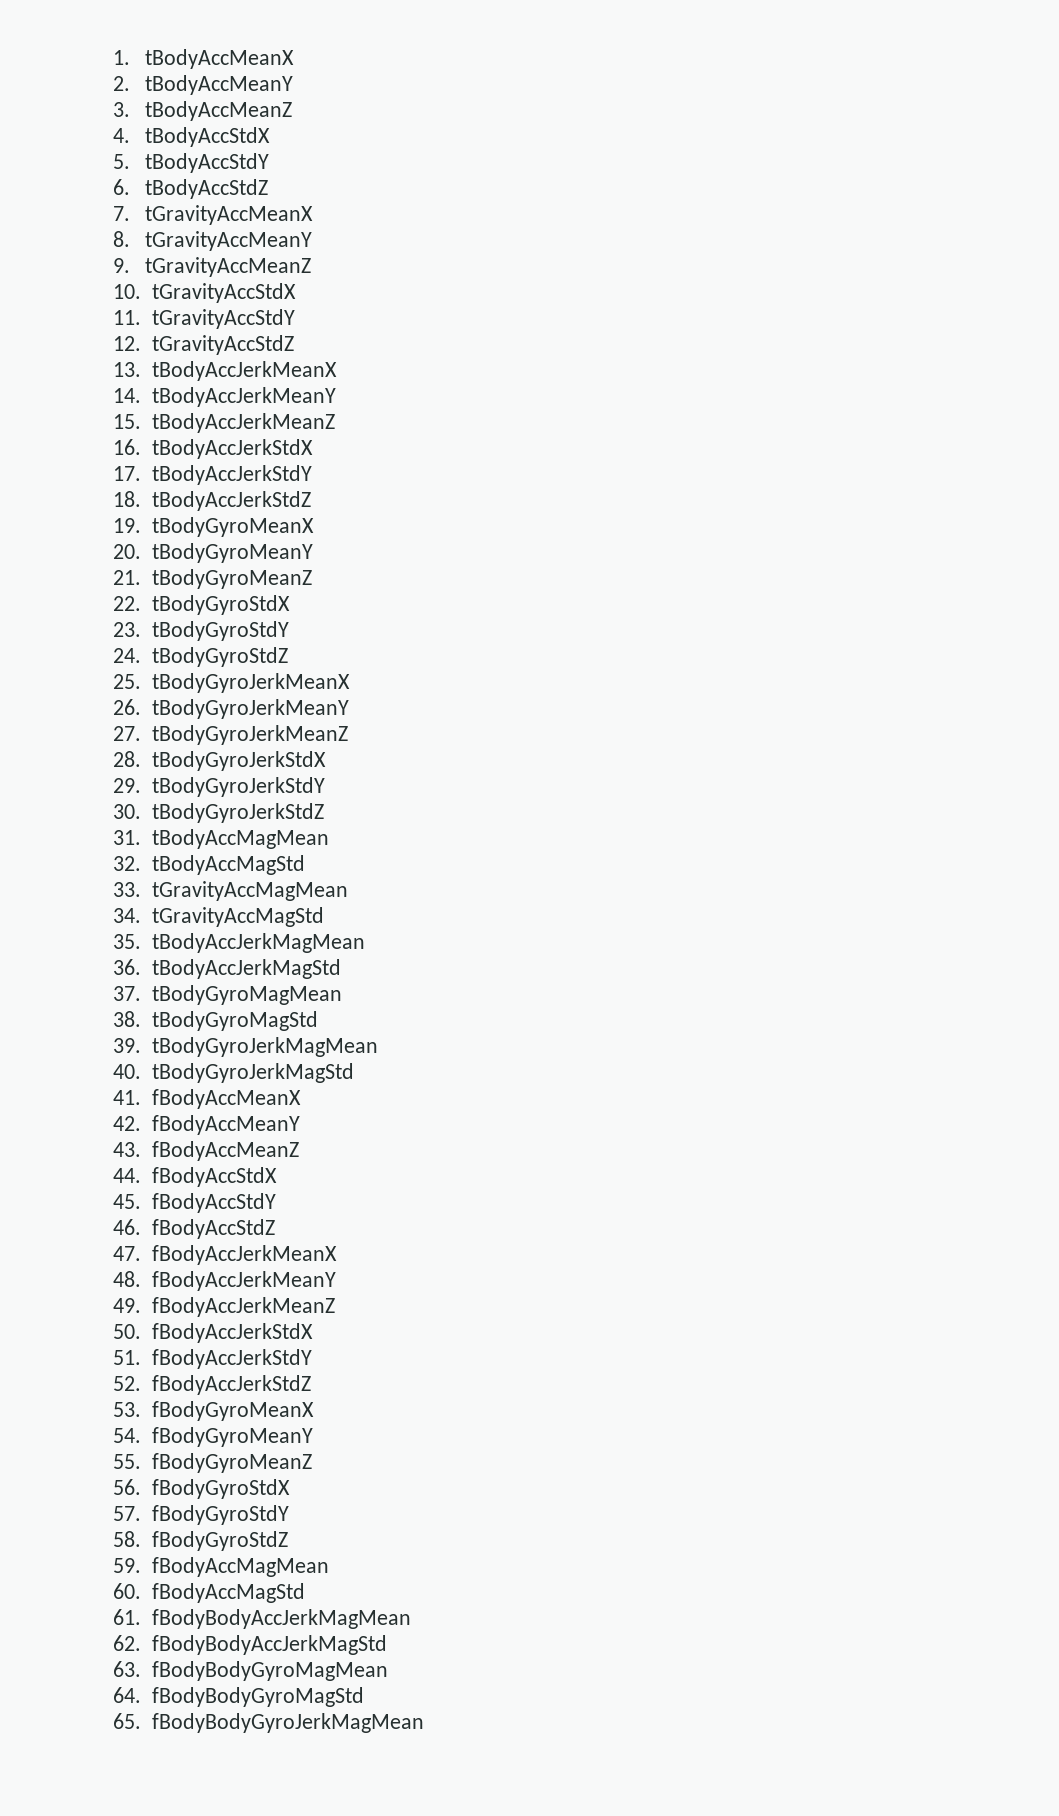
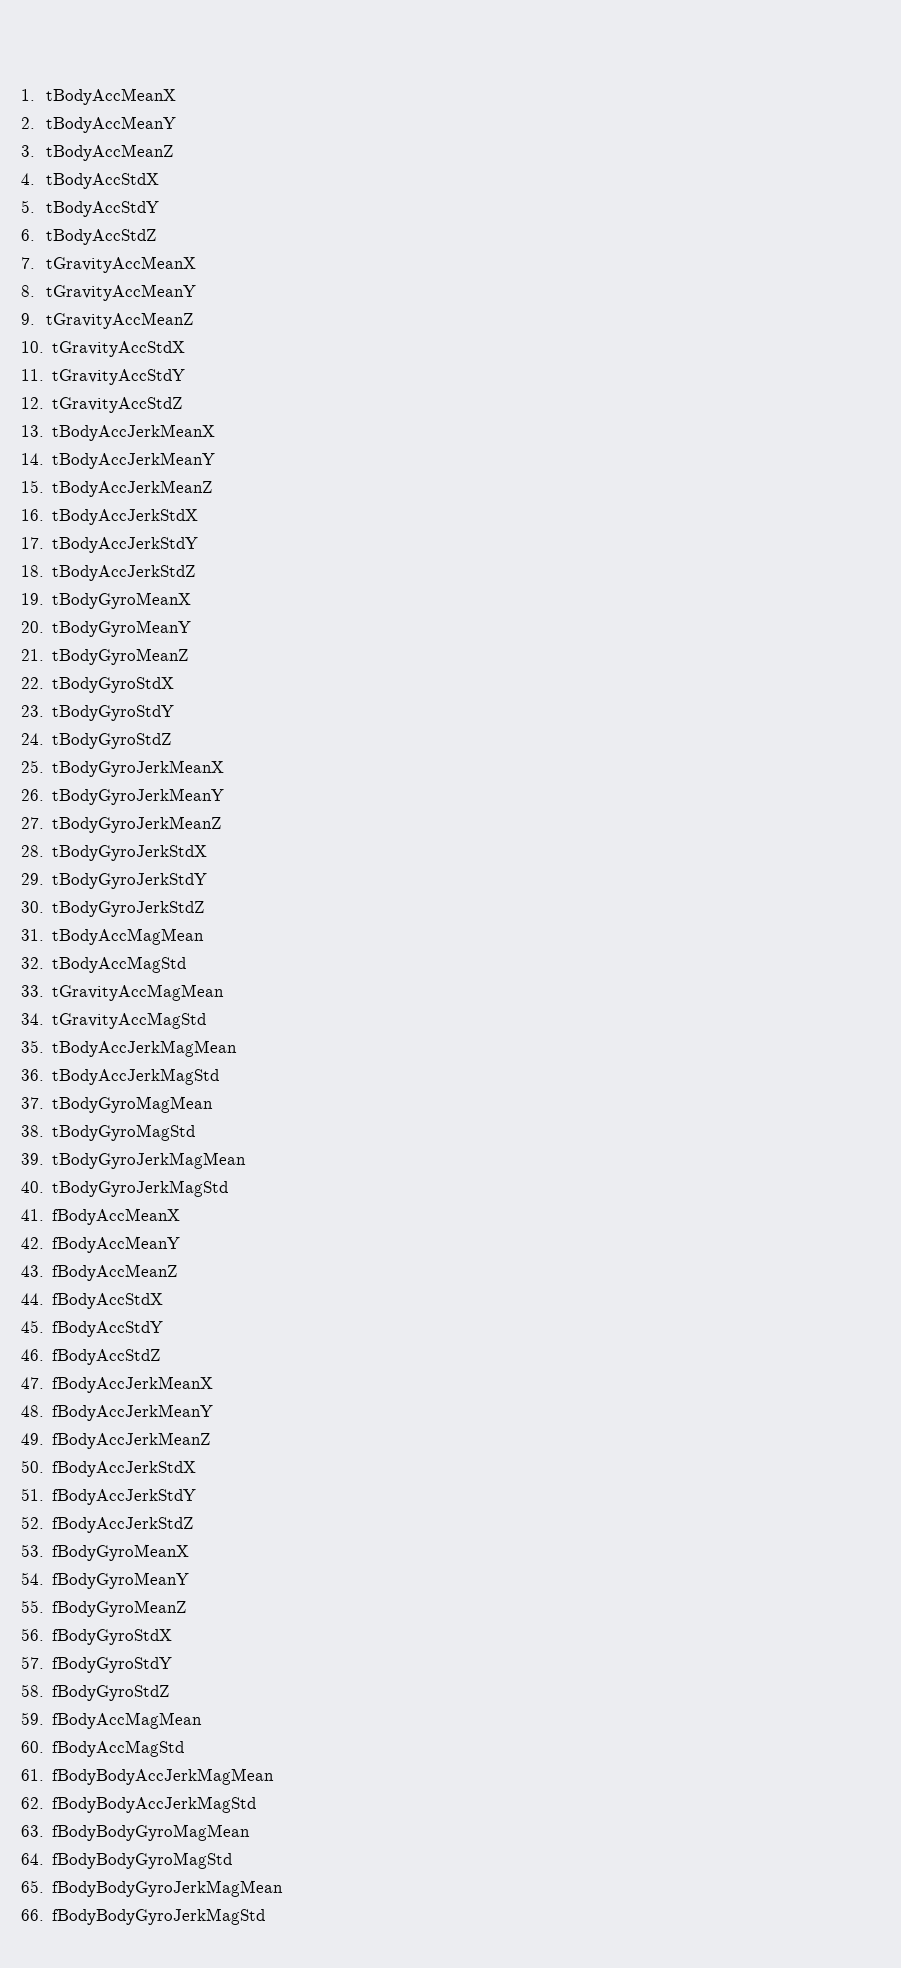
(424, 1723) none -> [21,1908,266,1925] // 66. fBodyBodyGyroJerkMagStd

